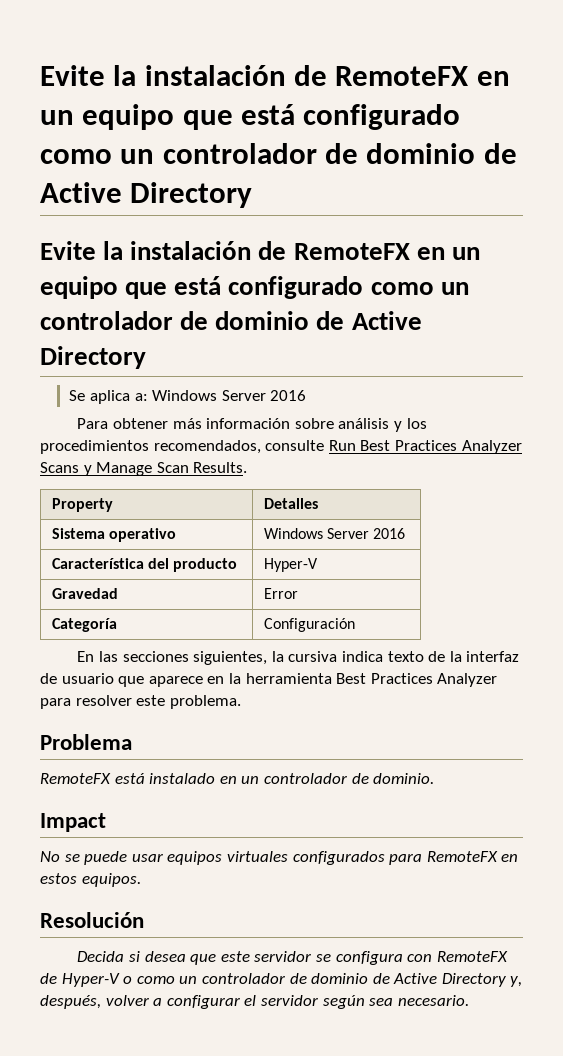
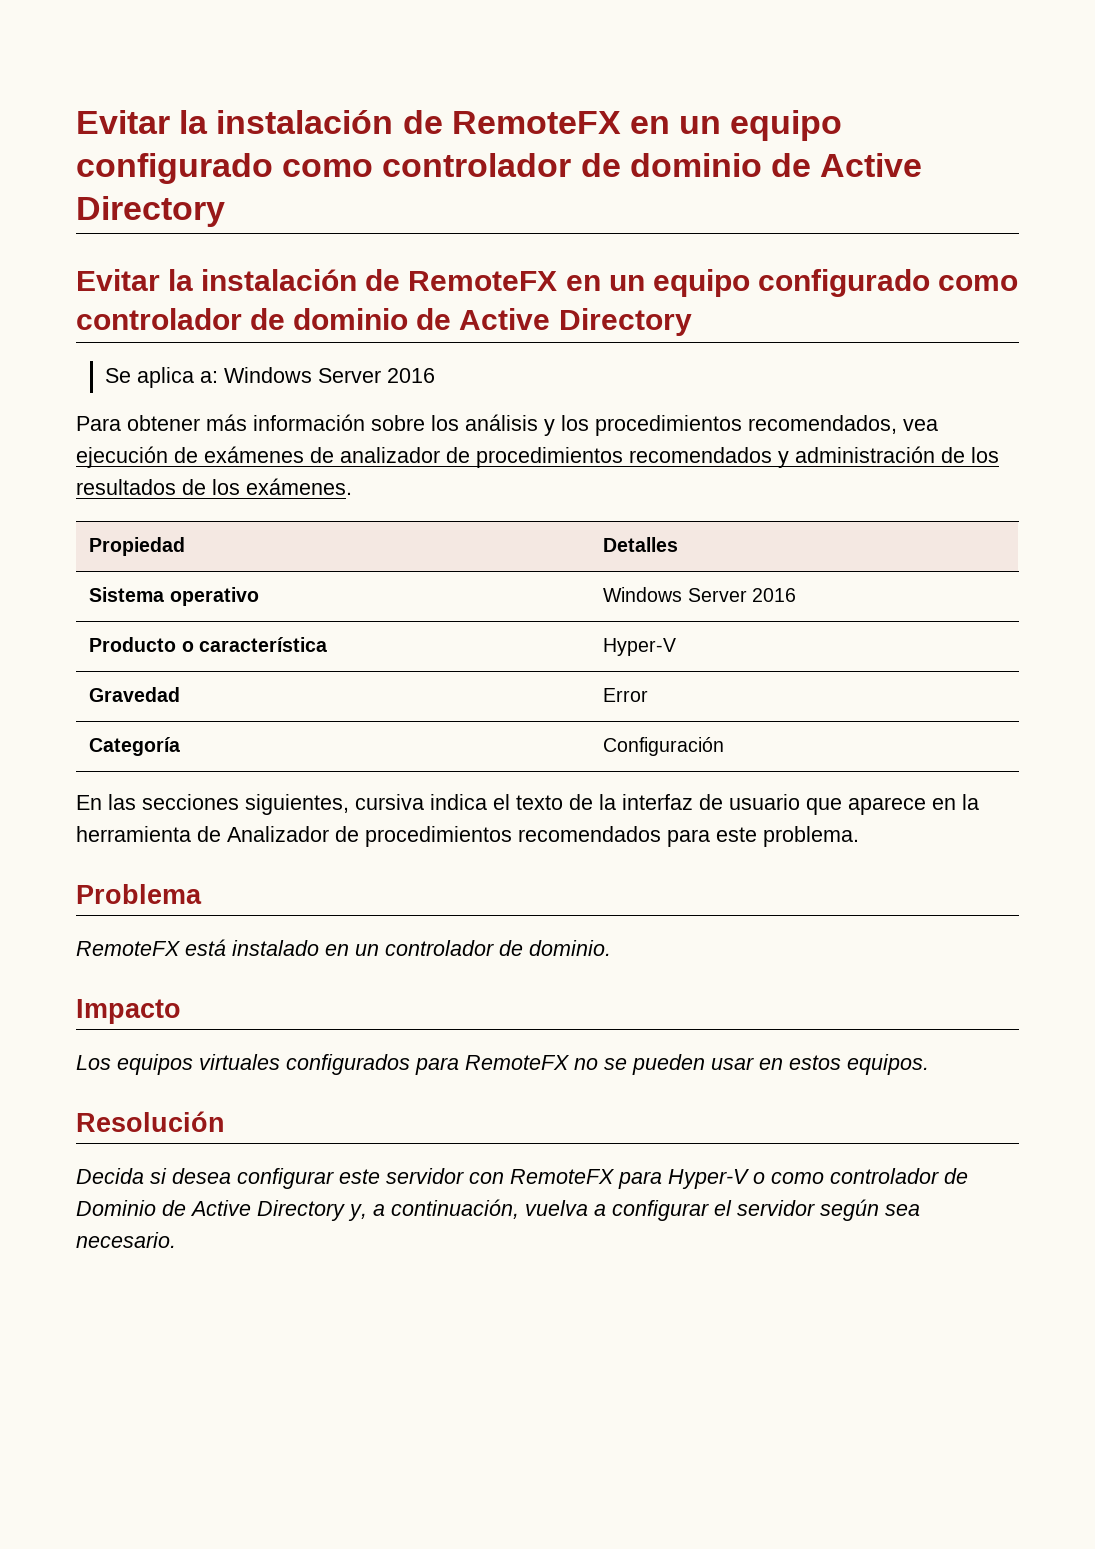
[40,65,510,86] [40,104,461,130] [40,143,517,164] [40,182,253,208] [40,241,480,260] [40,276,469,299] Evite la instalación de RemoteFX en un equipo que está configurado como un controlador de dominio de Active Directory // Evite la instalación de RemoteFX en un equipo que está configurado como un -> [76,110,843,141] [76,153,923,184] [76,196,225,227] [76,269,1018,297] Evitar la instalación de RemoteFX en un equipo configurado como controlador de dominio de Active Directory // Evitar la instalación de RemoteFX en un equipo configurado como
(334, 423) none -> [431,415,459,431] los
[265,440,522,454] [40,462,248,476] [51,498,113,512] consulte Run Best Practices Analyzer Scans y Manage Scan Results. // Property -> [903,419,938,431] [76,446,999,468] [76,478,352,495] [89,537,186,556] vea ejecución de exámenes de analizador de procedimientos recomendados y administración de los resultados de los exámenes. // Propiedad
[51,558,238,572] Característica del producto -> [89,637,327,652] Producto o característica
[271,651,284,662] la -> (349, 804) none
(384, 656) none -> [493,794,510,810] el
[336,673,498,687] [40,695,132,709] Best Practices Analyzer para resolver -> [197,826,710,847] de Analizador de procedimientos recomendados para
[40,813,106,832] [40,851,163,865] Impact // No se puede usar -> [76,999,181,1024] [76,1055,111,1070] Impacto // Los
(498, 856) none -> [574,1054,754,1075] no se pueden usar
[190,954,217,965] que -> [237,1168,334,1189] configurar
[316,951,403,965] se configura -> (464, 1176) none
[40,973,57,984] de -> [618,1171,662,1189] para
[179,973,369,984] un controlador de dominio -> [830,1168,968,1184] [76,1200,156,1216] controlador de Dominio
[40,995,149,1009] después, volver -> [373,1199,588,1219] a continuación, vuelva

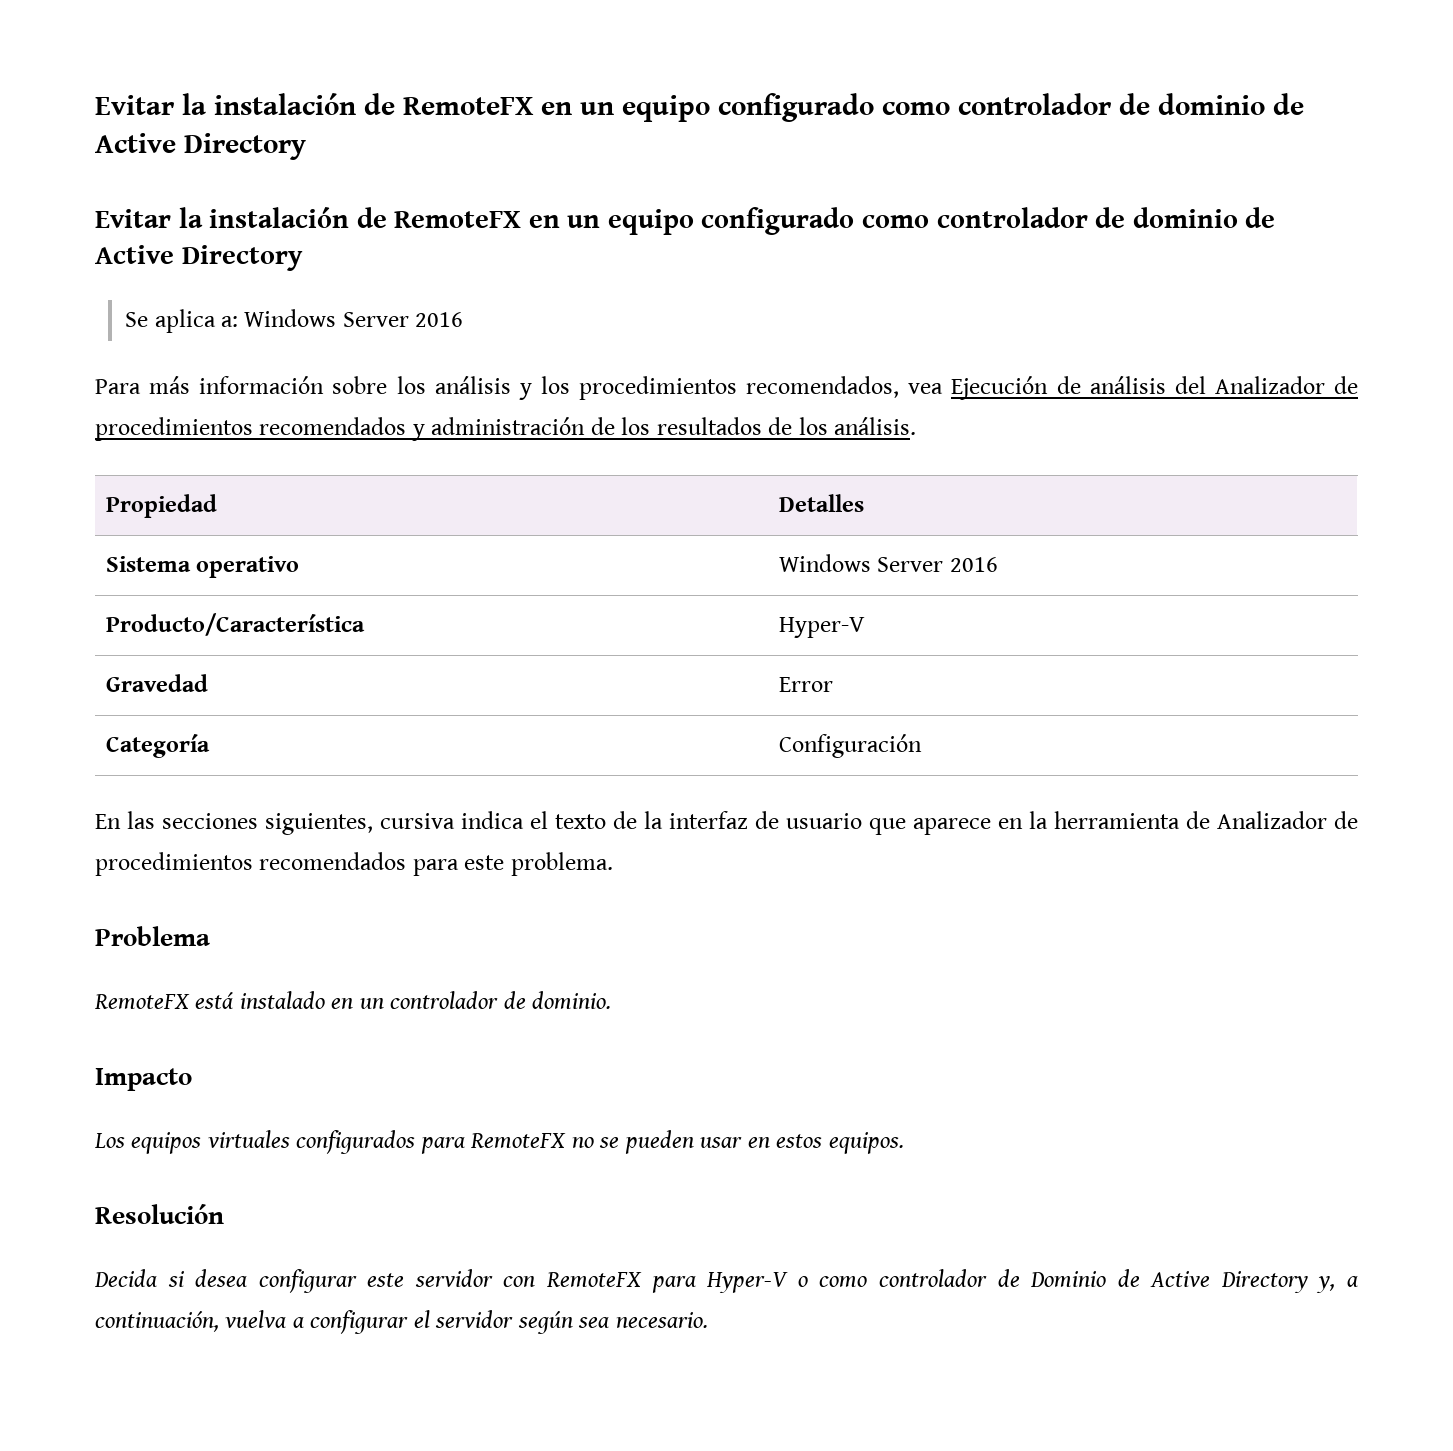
[127,415,200,431] obtener -> (141, 386) none
[76,446,440,468] ejecución de exámenes de analizador -> [951,376,1325,400] Ejecución de análisis del Analizador
[246,478,352,495] exámenes. -> [834,417,917,435] análisis.
[89,637,327,652] Producto o característica -> [105,613,365,636] Producto/Característica

